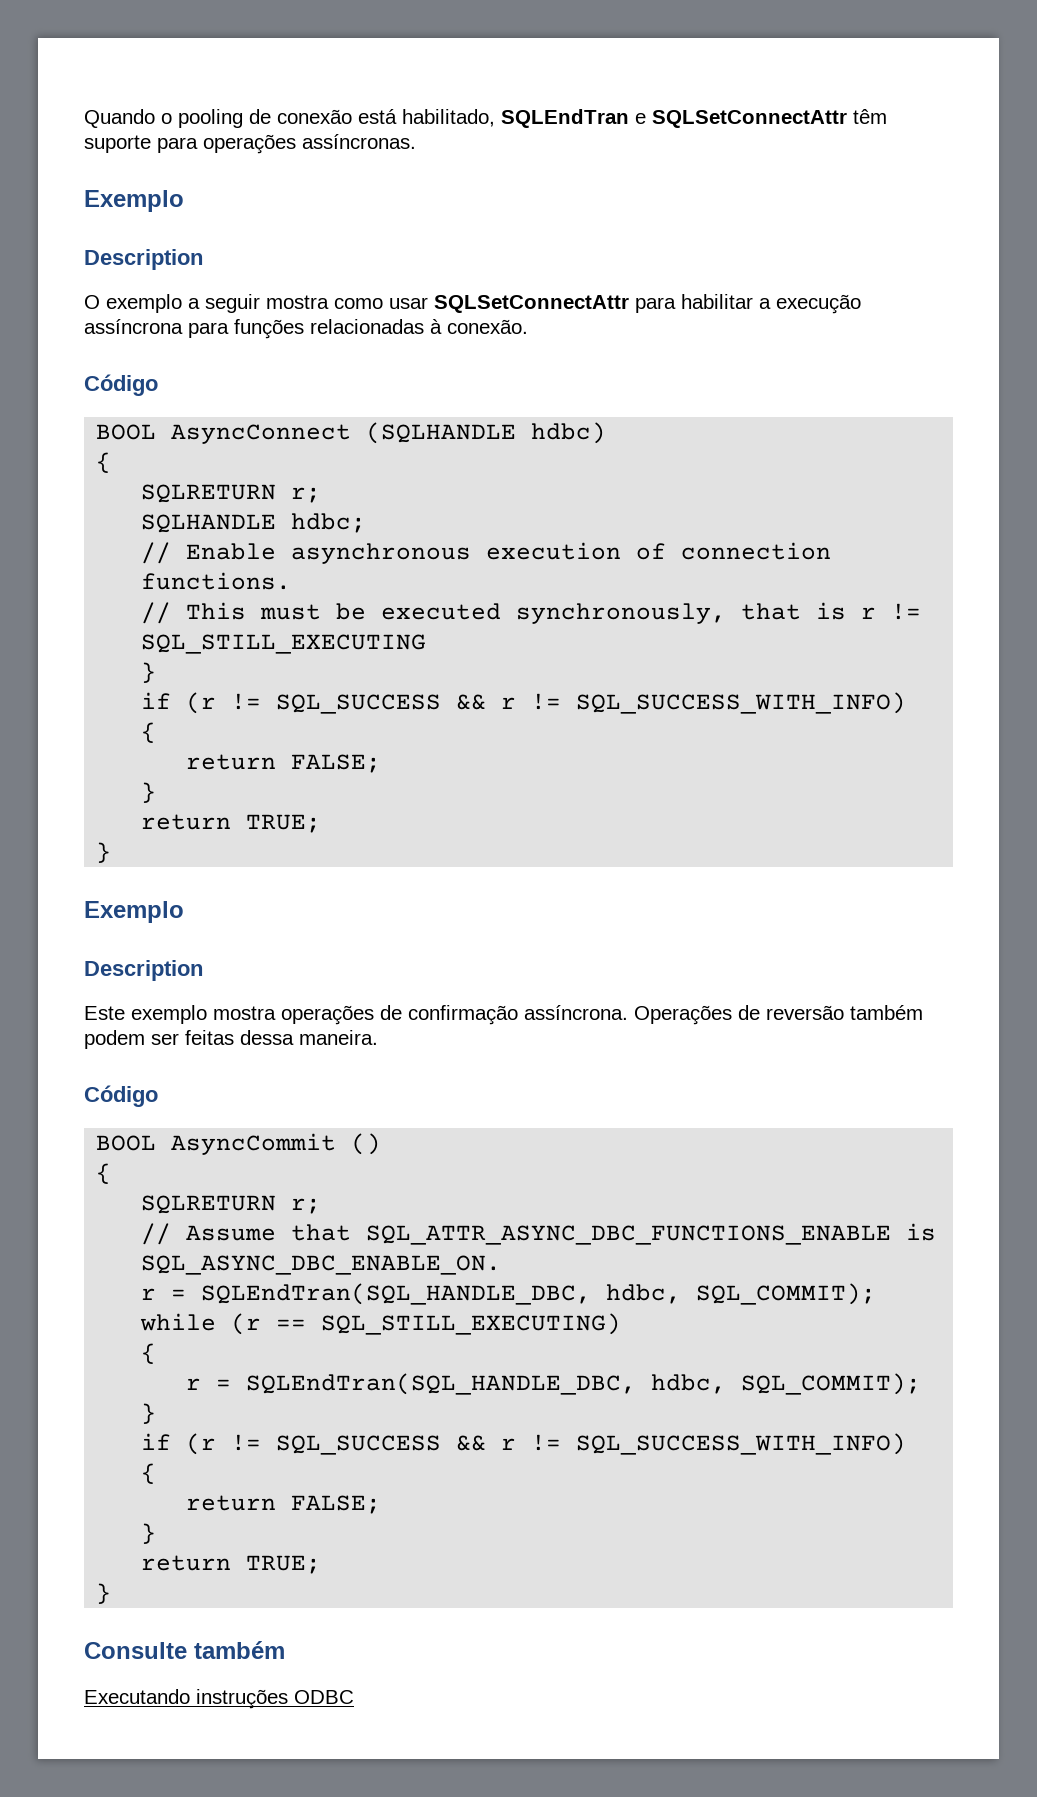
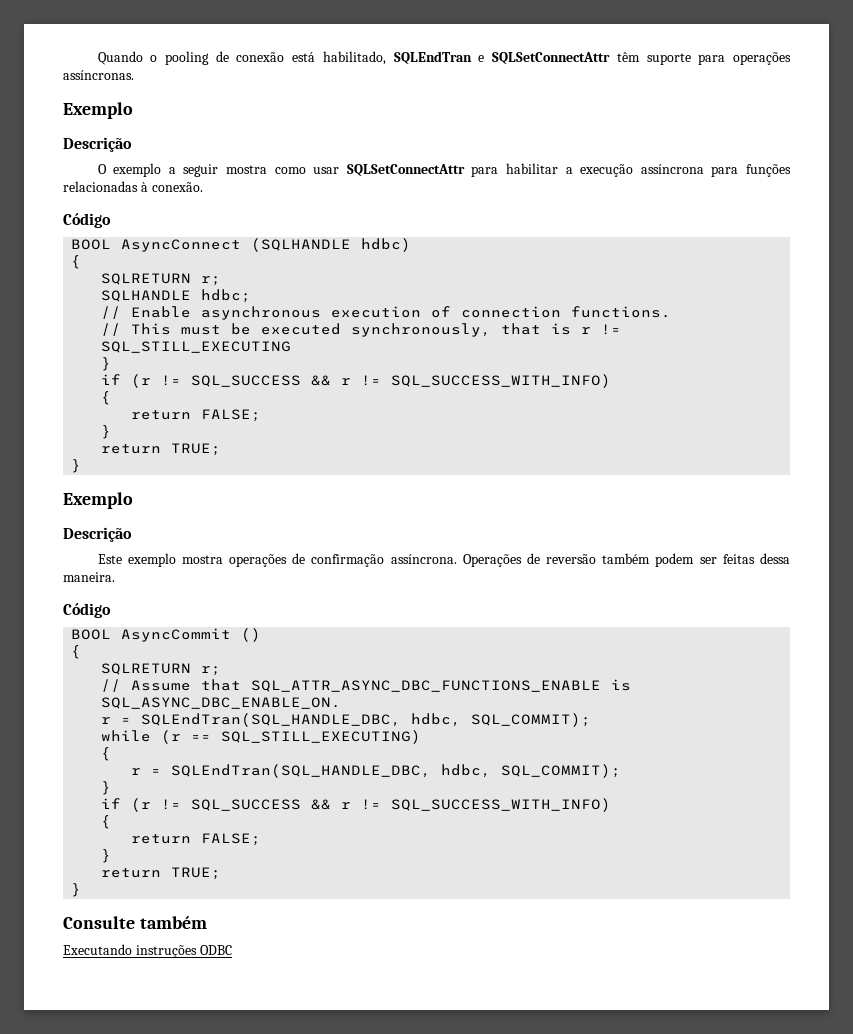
[84,249,203,270] Description -> [63,137,132,152] Descrição
[84,960,203,981] Description -> [63,527,132,542] Descrição

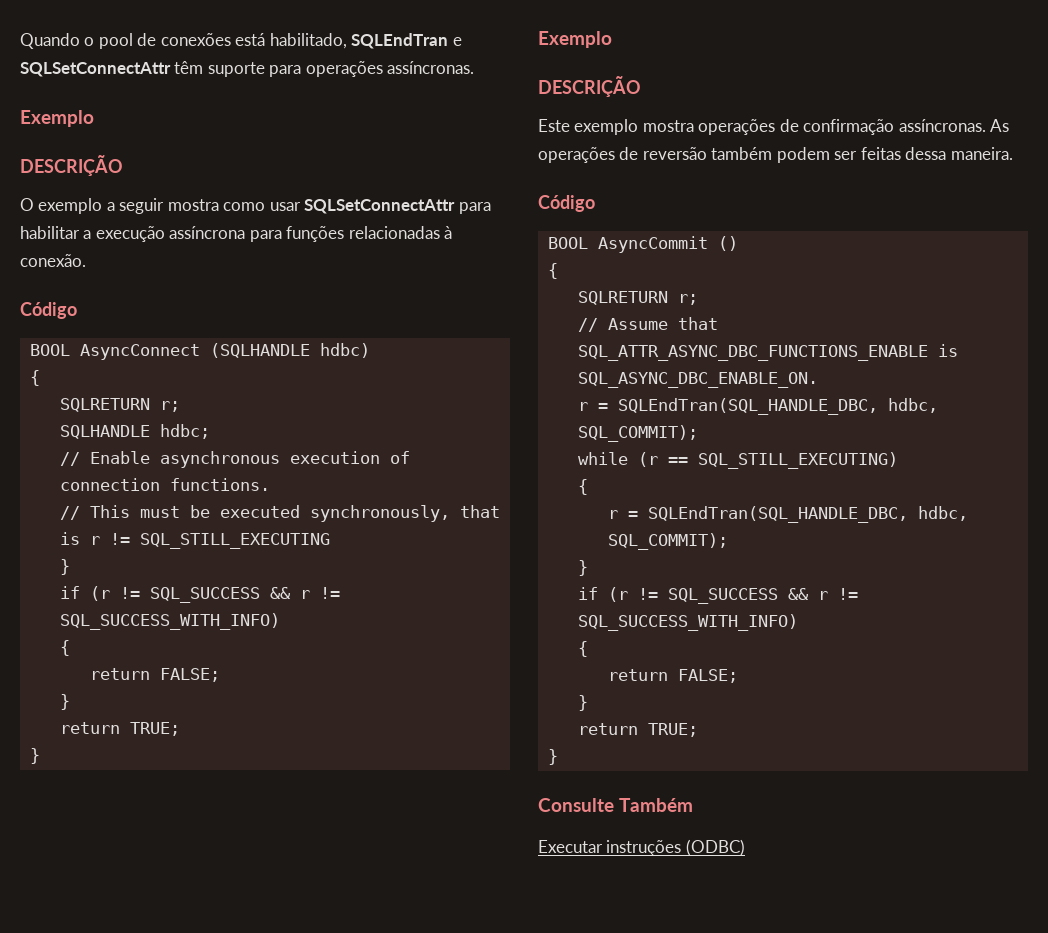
[165,51,285,65] pooling de conexão -> [98,33,231,49] pool de conexões
[63,137,132,152] Descrição -> [20,155,123,176] DESCRIÇÃO
[63,527,132,542] Descrição -> [538,76,641,97] DESCRIÇÃO
[390,554,522,567] assíncrona. Operações -> [898,119,1010,132] [538,147,615,163] assíncronas. As operações
[139,916,207,929] [63,944,232,958] também // Executando instruções ODBC -> [619,798,694,812] [538,839,745,856] Também // Executar instruções (ODBC)

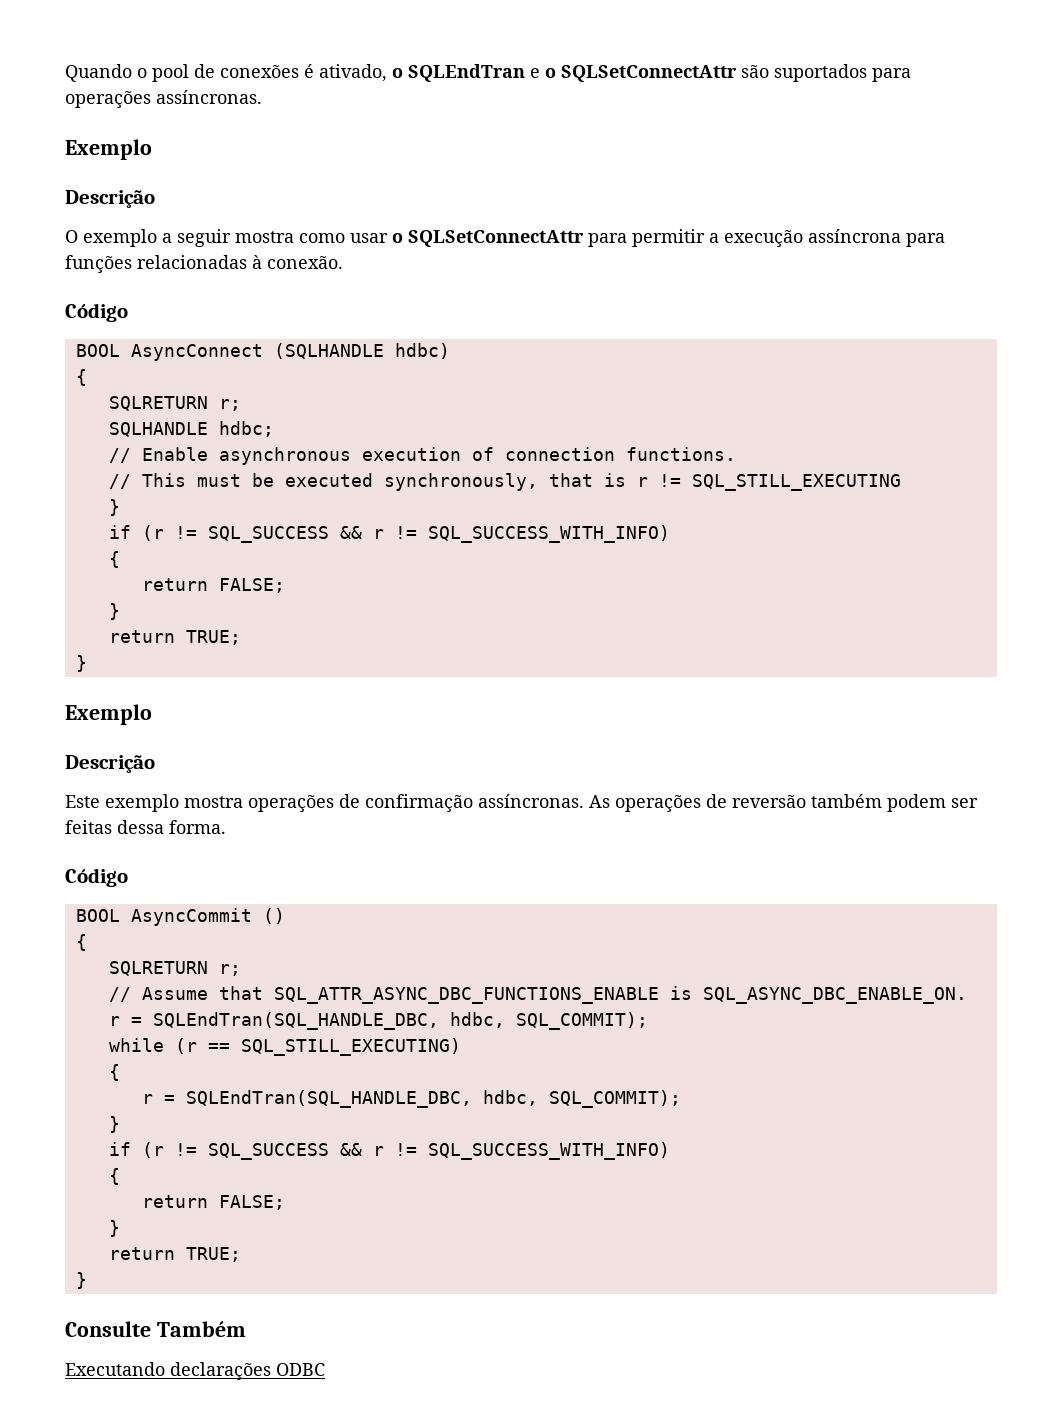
[235,33,462,49] [20,61,265,77] está habilitado, SQLEndTran e SQLSetConnectAttr têm suporte -> [304,64,867,82] é ativado, o SQLEndTran e o SQLSetConnectAttr são suportados
[20,155,123,176] DESCRIÇÃO -> [65,190,155,208] Descrição
(301, 206) none -> [392,233,403,243] o
[20,226,80,239] habilitar -> [632,229,705,247] permitir
[538,76,641,97] DESCRIÇÃO -> [65,755,155,773] Descrição
[950,147,1013,160] maneira. -> [169,820,226,834] forma.
[538,839,745,856] Executar instruções (ODBC) -> [65,1362,325,1380] Executando declarações ODBC

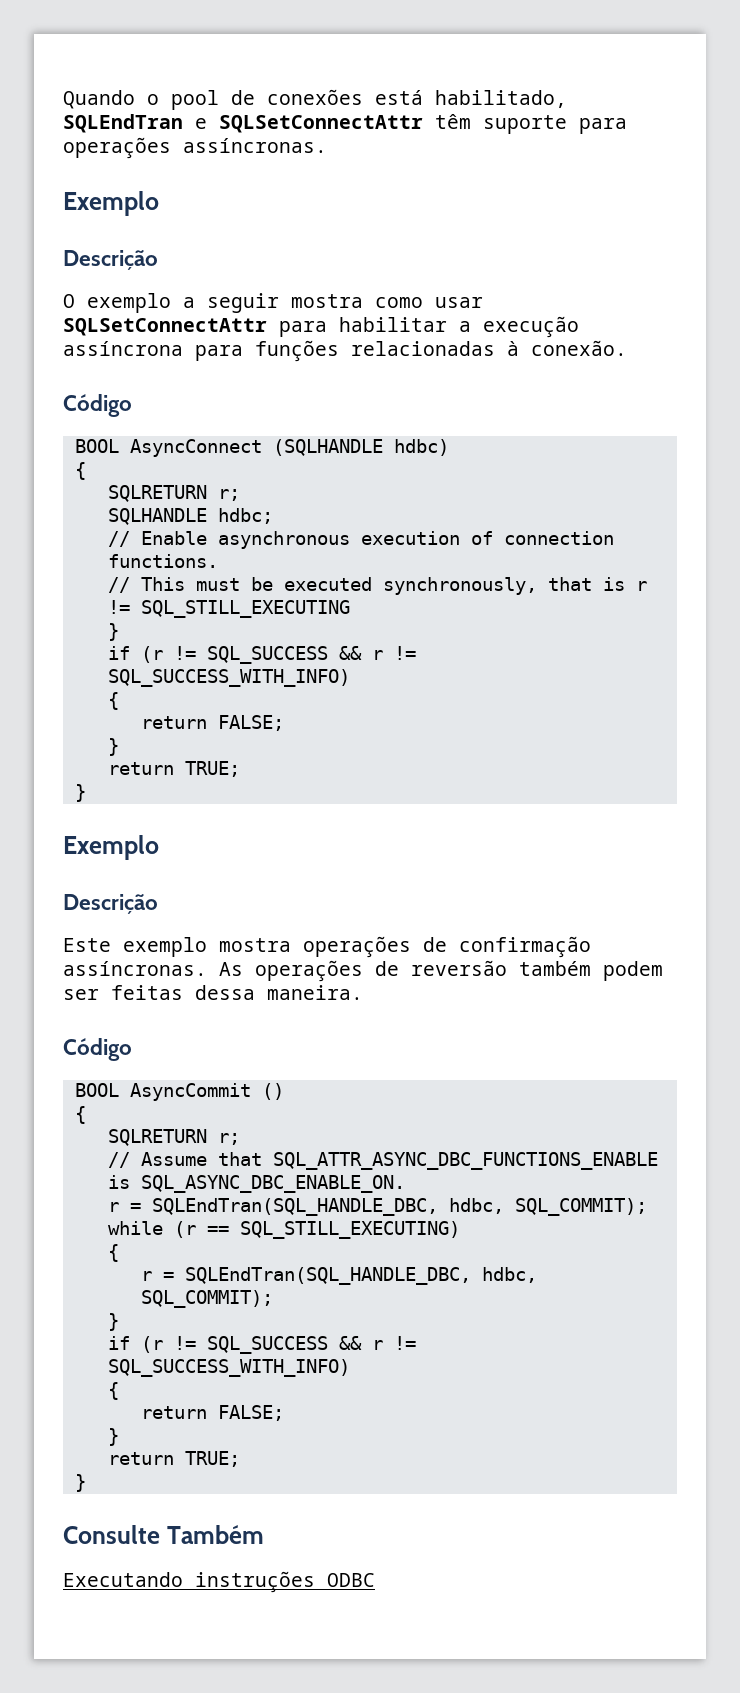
[304,64,867,82] é ativado, o SQLEndTran e o SQLSetConnectAttr são suportados -> [375,90,567,108] [63,114,567,134] está habilitado, SQLEndTran e SQLSetConnectAttr têm suporte
[392,233,403,243] o -> (483, 302) none
[632,229,705,247] permitir -> [339,317,447,332] habilitar
[169,820,226,834] forma. -> [267,985,363,1000] maneira.
[170,1362,271,1380] declarações -> [195,1571,315,1593] instruções

